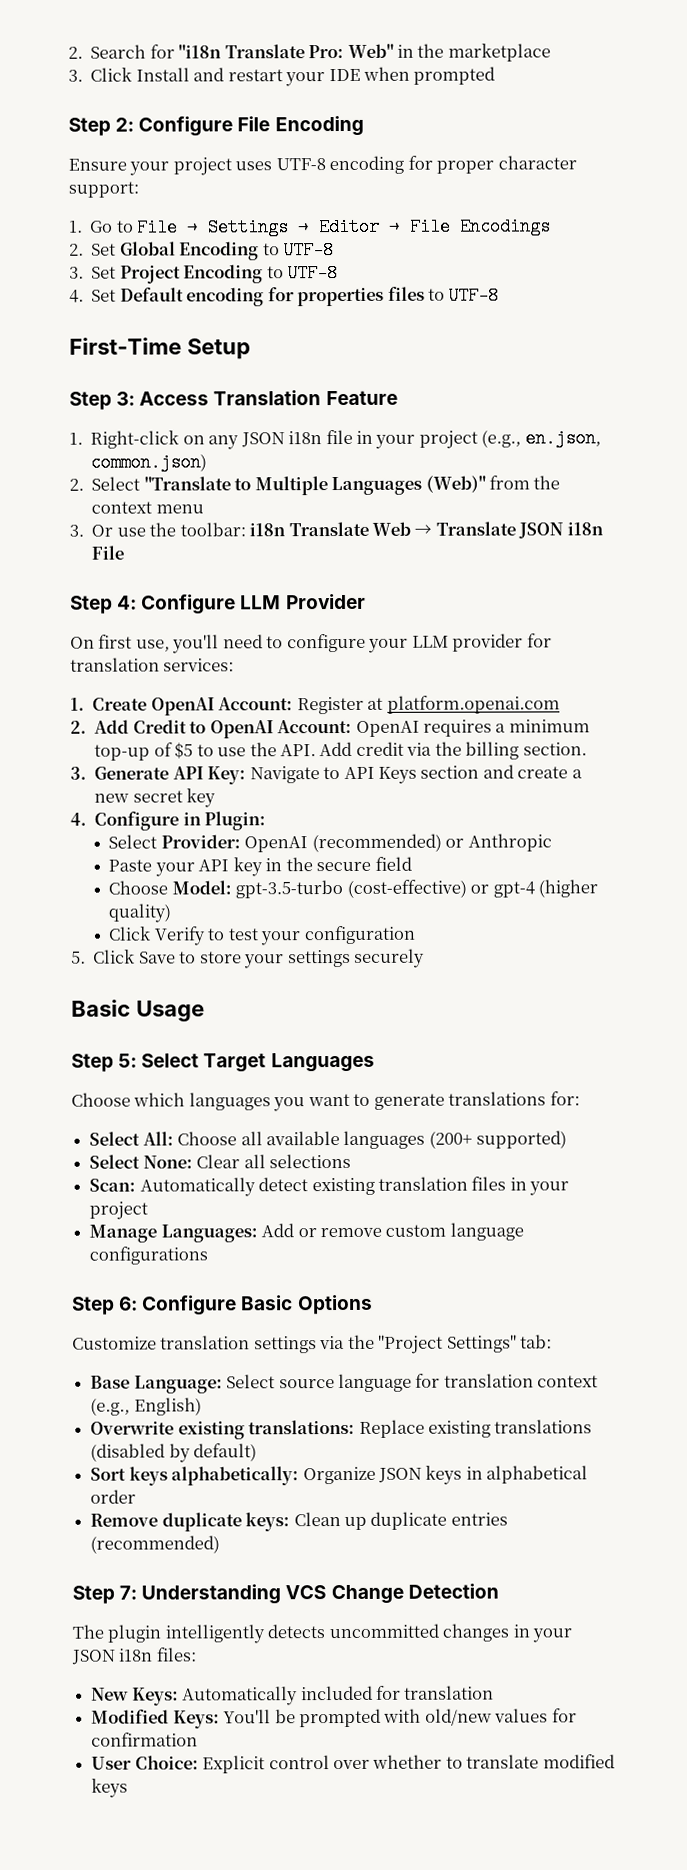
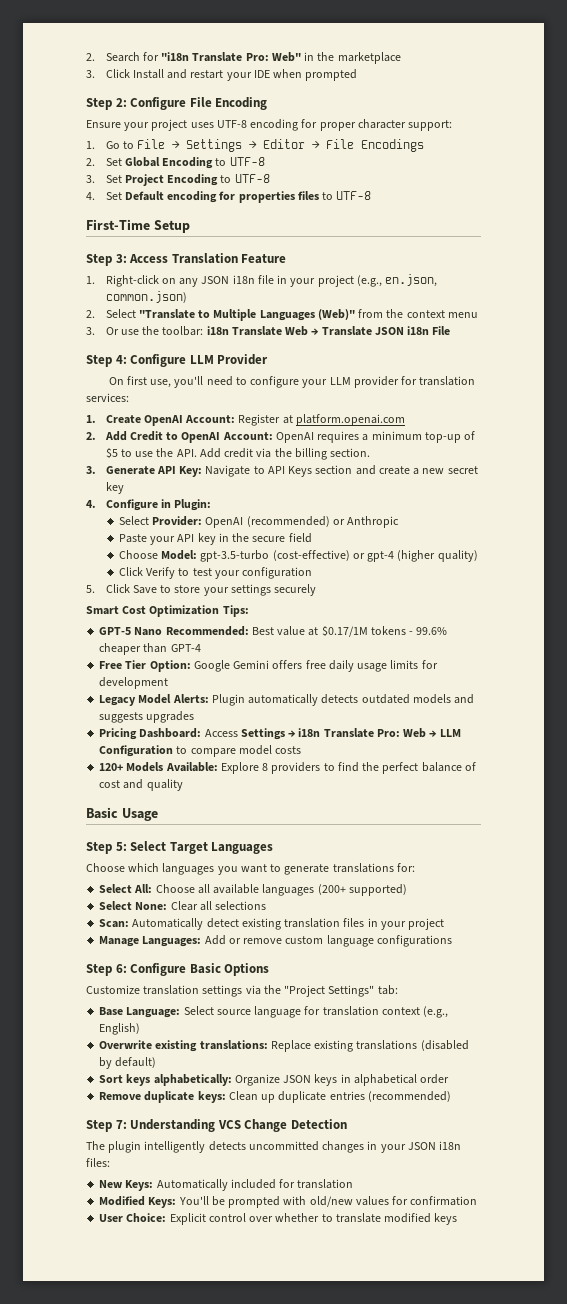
(425, 958) none -> [86,605,249,617] [99,626,448,637] [99,643,201,655] [99,660,438,672] [99,677,169,689] [99,694,475,706] [99,711,195,723] [99,728,461,740] [99,745,302,757] [99,762,476,774] [99,779,183,791] // Smart Cost Optimization Tips: // GPT-5 Nano Recommended: Best value at $0.17/1M tokens - 99.6% cheaper than GPT-4 // Free Tier Option: Google Gemini offers free daily usage limits for development // Legacy Model Alerts: Plugin automatically detects outdated models and suggests upgrades // Pricing Dashboard: Access Settings → i18n Translate Pro: Web → LLM Configuration to compare model costs // 120+ Models Available: Explore 8 providers to find the perfect balance of cost and quality

